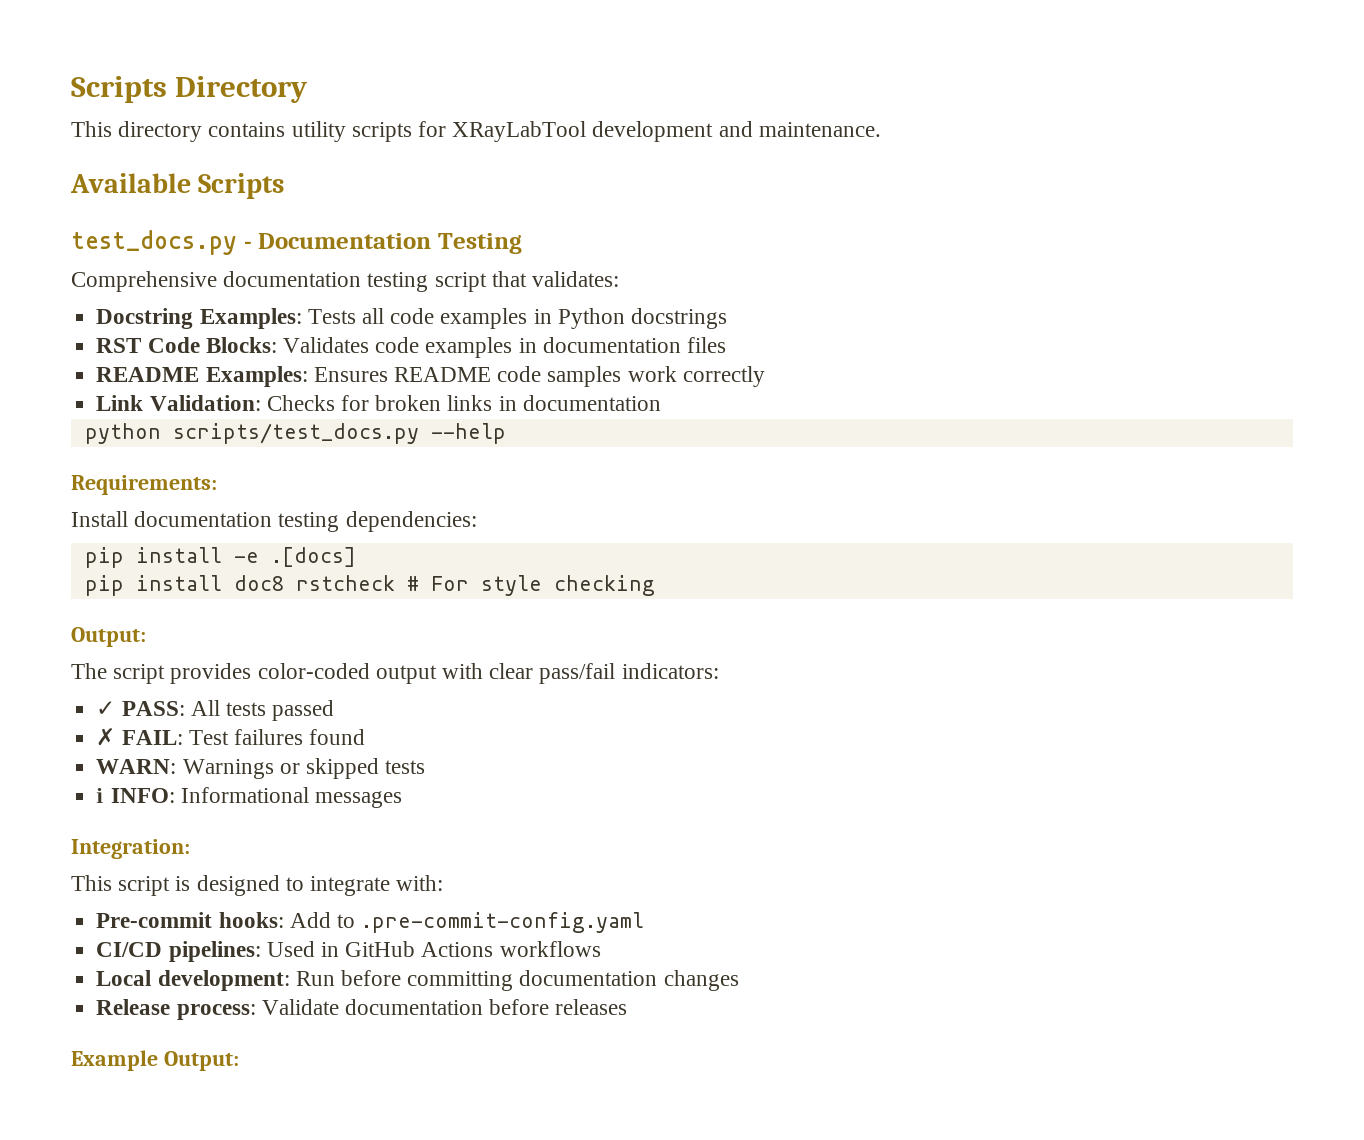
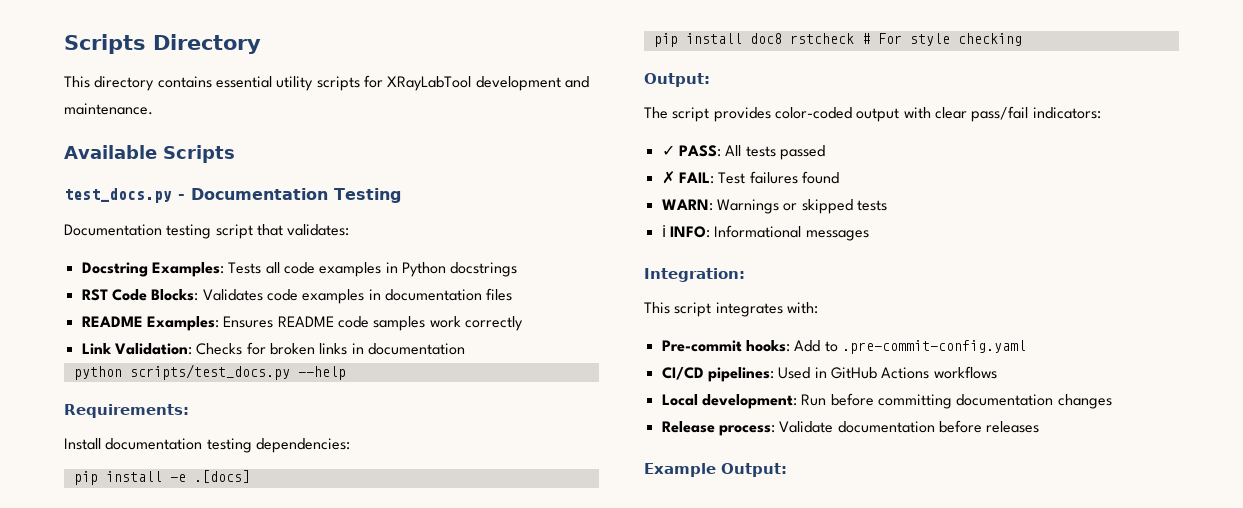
(286, 129) none -> [215,76,272,88] essential
[71,271,362,292] Comprehensive documentation -> [64,224,162,236] Documentation
[175,875,391,896] is designed to integrate -> [715,302,783,317] integrates

